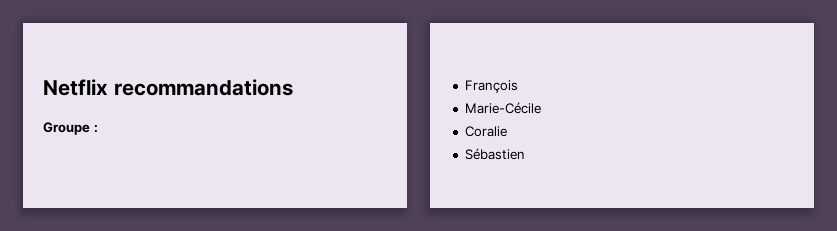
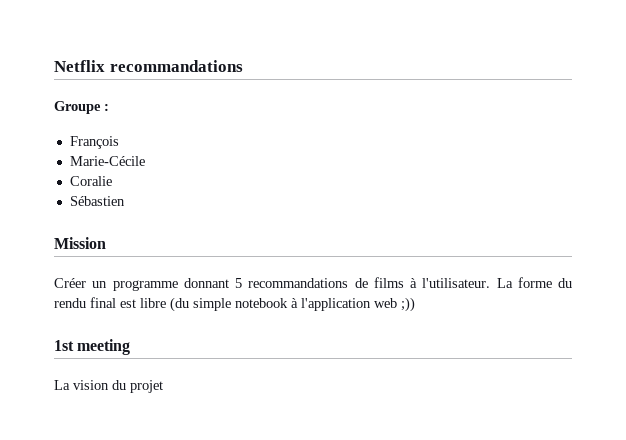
(525, 154) none -> [54,237,106,249] [54,277,572,291] [54,297,415,312] [54,339,131,355] [54,380,163,393] // Mission // Créer un programme donnant 5 recommandations de films à l'utilisateur. La forme du rendu final est libre (du simple notebook à l'application web ;)) // 1st meeting // La vision du projet

